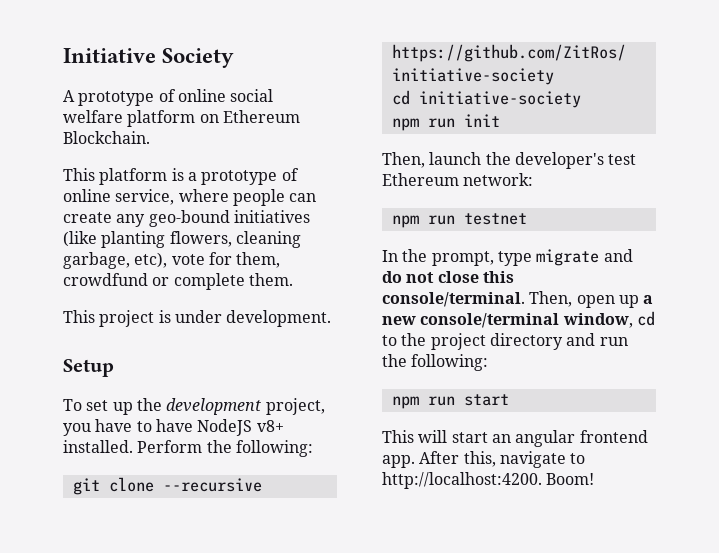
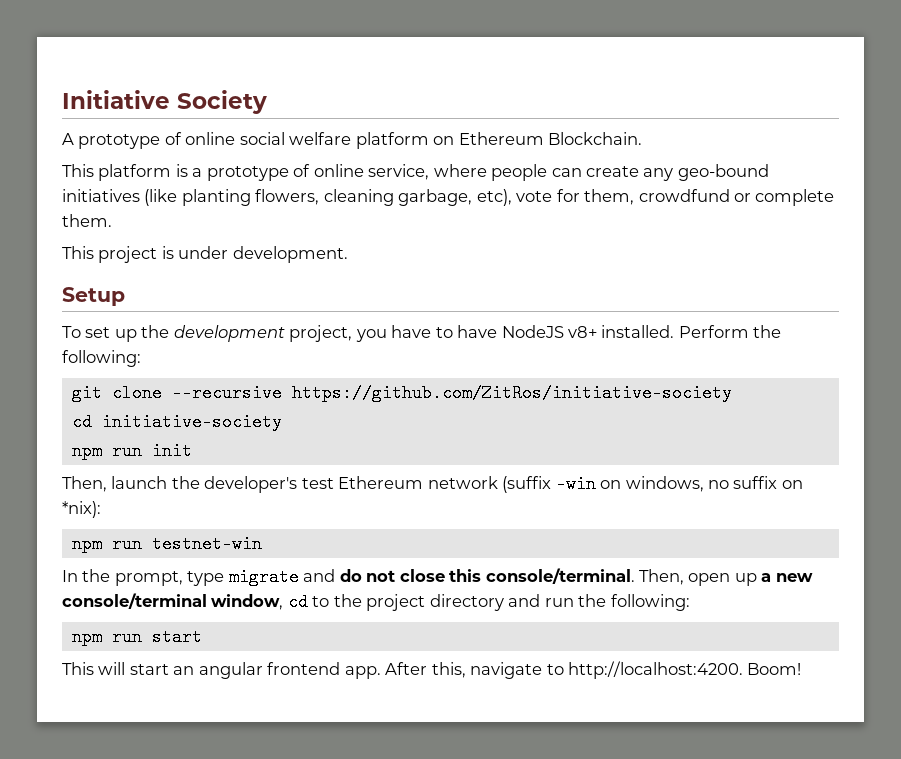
[463,173,534,186] [391,213,527,228] network: // npm run testnet -> [427,475,803,493] [62,501,101,518] [71,535,262,553] network (suffix -win on windows, no suffix on *nix): // npm run testnet-win

